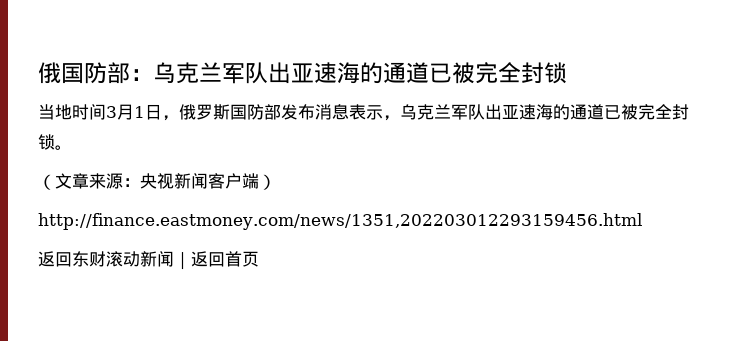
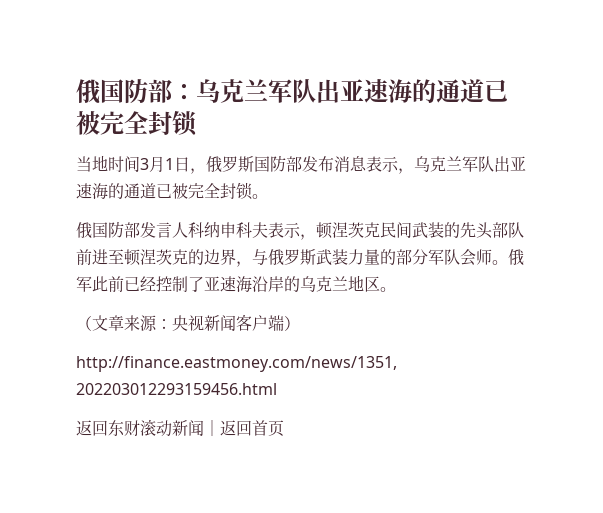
(72, 147) none -> [76,221,524,240] [76,249,524,267] [76,275,396,293] // 俄国防部发言人科纳申科夫表示，顿涅茨克民间武装的先头部队前进至顿涅茨克的边界，与俄罗斯武装力量的部分军队会师。俄军此前已经控制了亚速海沿岸的乌克兰地区。

